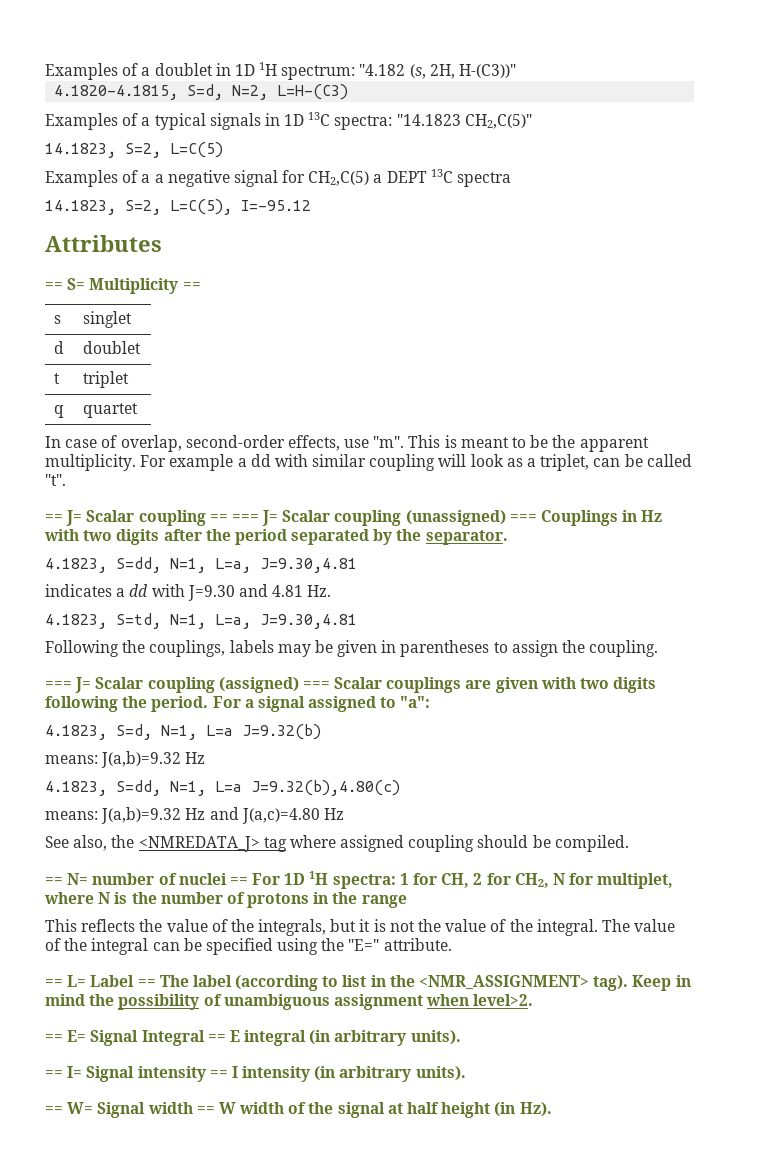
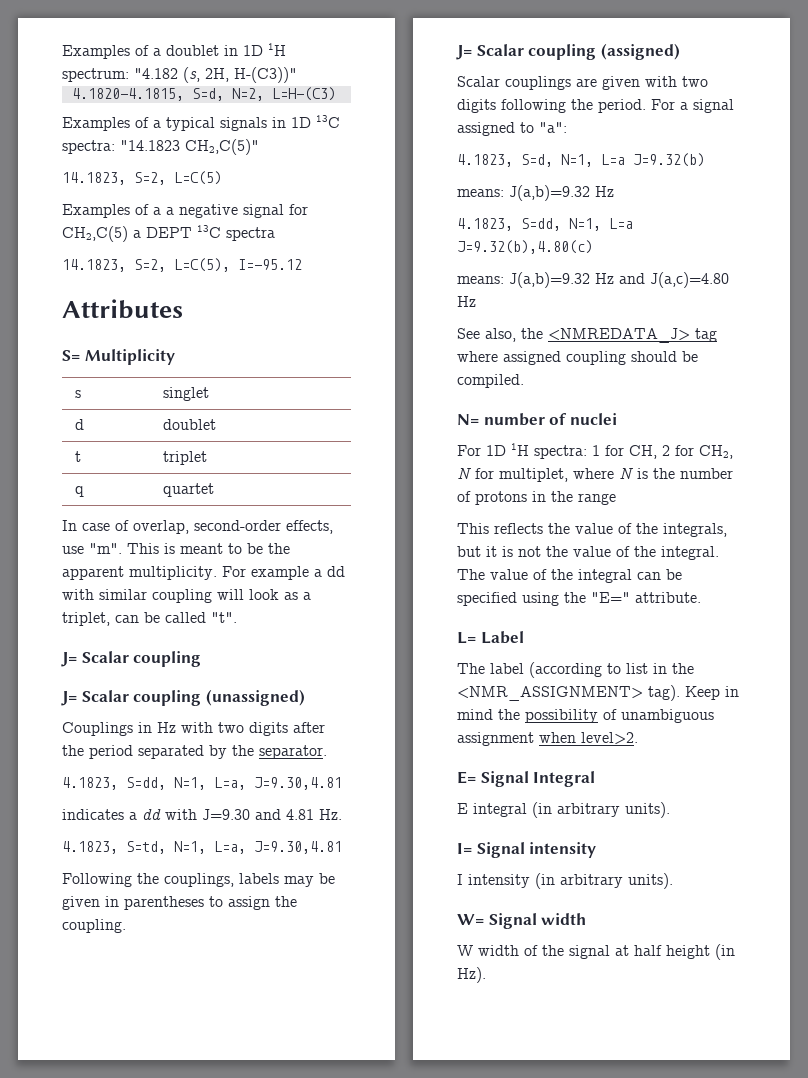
[45,282,63,290] == -> (183, 309) none
[182,282,201,290] == -> (175, 357) none
[45,510,259,526] == J= Scalar coupling == === -> [61,651,202,667] J= Scalar coupling //
[509,514,537,522] === -> (305, 697) //
[45,681,72,689] === -> (126, 926) none
[302,681,330,689] === -> (680, 51) //
[45,877,63,885] == -> (524, 381) none
[229,877,248,885] == -> (617, 419) //
[45,979,63,987] == -> (701, 597) none
[137,979,156,987] == -> (524, 637) //
[45,1034,63,1042] == -> (638, 738) none
[207,1034,226,1042] == -> (596, 779) //
[45,1070,63,1078] == -> (670, 810) none
[209,1070,228,1078] == -> (597, 850) //
[45,1106,63,1114] == -> (673, 881) none
[196,1106,215,1114] == -> (587, 919) //

